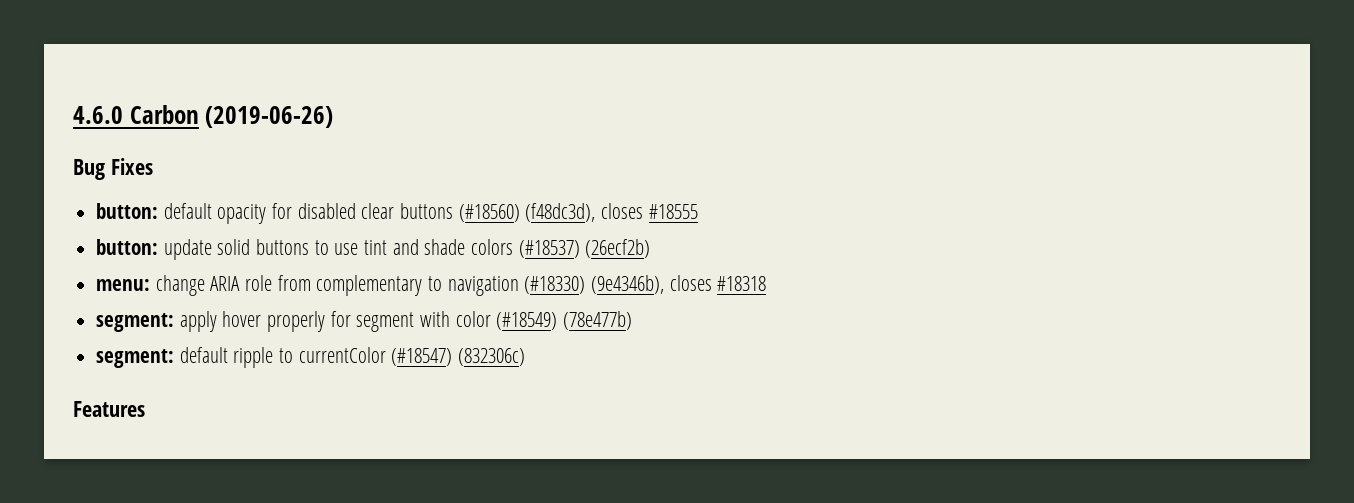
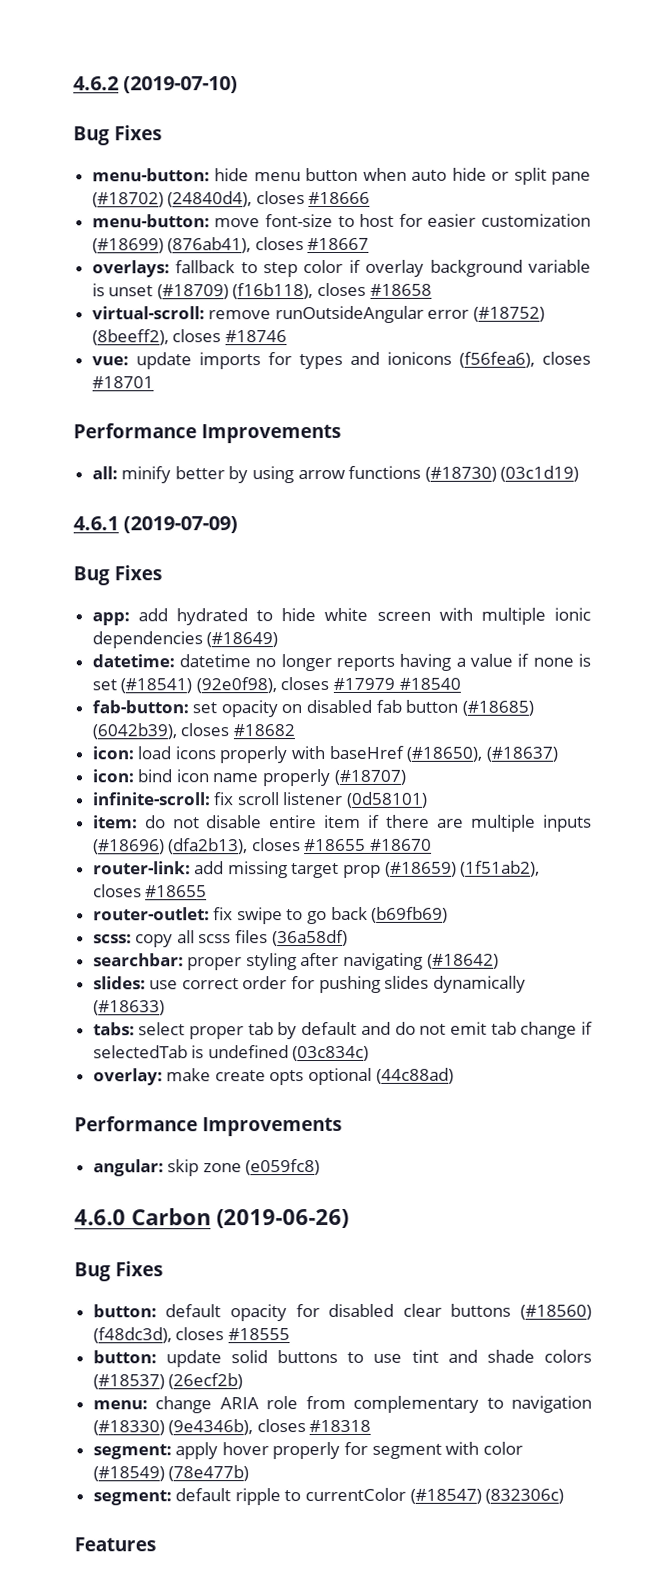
(73, 115) none -> [73,76,239,94] [73,125,162,146] [91,167,591,185] [91,191,371,208] [91,213,591,228] [91,237,370,254] [91,259,592,278] [91,282,432,300] [91,305,546,324] [91,329,287,346] [91,351,591,370] [91,376,154,389] [73,423,341,444] [91,465,580,484] [73,516,239,534] [73,565,162,586] [91,607,591,626] [91,631,279,649] [91,653,591,672] [91,677,461,694] [91,699,534,718] [91,723,295,740] [91,745,558,764] [91,769,406,787] [92,791,429,808] [92,814,592,832] [92,838,433,855] [92,860,541,879] [92,884,208,898] [92,906,449,925] [92,929,348,948] [92,952,499,971] [92,975,526,994] [92,1000,165,1016] [92,1021,593,1040] [92,1045,370,1062] [92,1067,454,1086] [74,1116,342,1137] [92,1159,321,1177] 4.6.2 (2019-07-10) // Bug Fixes // menu-button: hide menu button when auto hide or split pane (#18702) (24840d4), closes #18666 // menu-button: move font-size to host for easier customization (#18699) (876ab41), closes #18667 // overlays: fallback to step color if overlay background variable is unset (#18709) (f16b118), closes #18658 // virtual-scroll: remove runOutsideAngular error (#18752) (8beeff2), closes #18746 // vue: update imports for types and ionicons (f56fea6), closes #18701 // Performance Improvements // all: minify better by using arrow functions (#18730) (03c1d19) // 4.6.1 (2019-07-09) // Bug Fixes // app: add hydrated to hide white screen with multiple ionic dependencies (#18649) // datetime: datetime no longer reports having a value if none is set (#18541) (92e0f98), closes #17979 #18540 // fab-button: set opacity on disabled fab button (#18685) (6042b39), closes #18682 // icon: load icons properly with baseHref (#18650), (#18637) // icon: bind icon name properly (#18707) // infinite-scroll: fix scroll listener (0d58101) // item: do not disable entire item if there are multiple inputs (#18696) (dfa2b13), closes #18655 #18670 // router-link: add missing target prop (#18659) (1f51ab2), closes #18655 // router-outlet: fix swipe to go back (b69fb69) // scss: copy all scss files (36a58df) // searchbar: proper styling after navigating (#18642) // slides: use correct order for pushing slides dynamically (#18633) // tabs: select proper tab by default and do not emit tab change if selectedTab is undefined (03c834c) // overlay: make create opts optional (44c88ad) // Performance Improvements // angular: skip zone (e059fc8) //

